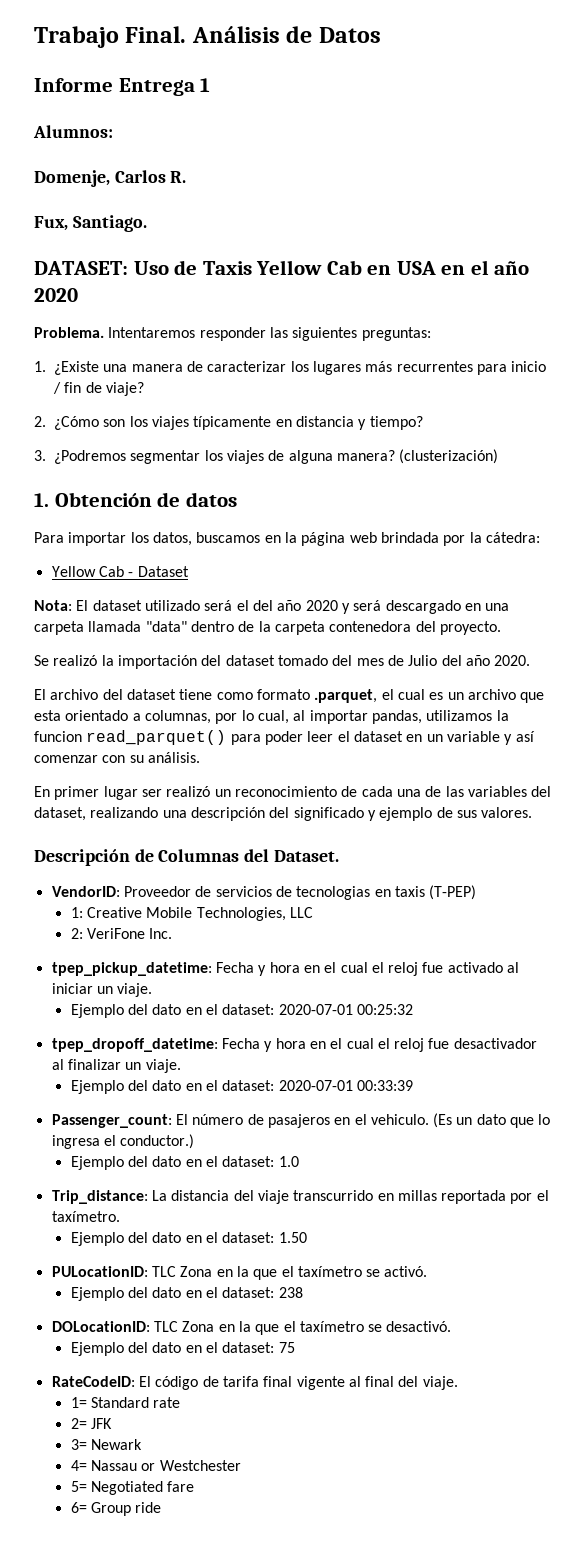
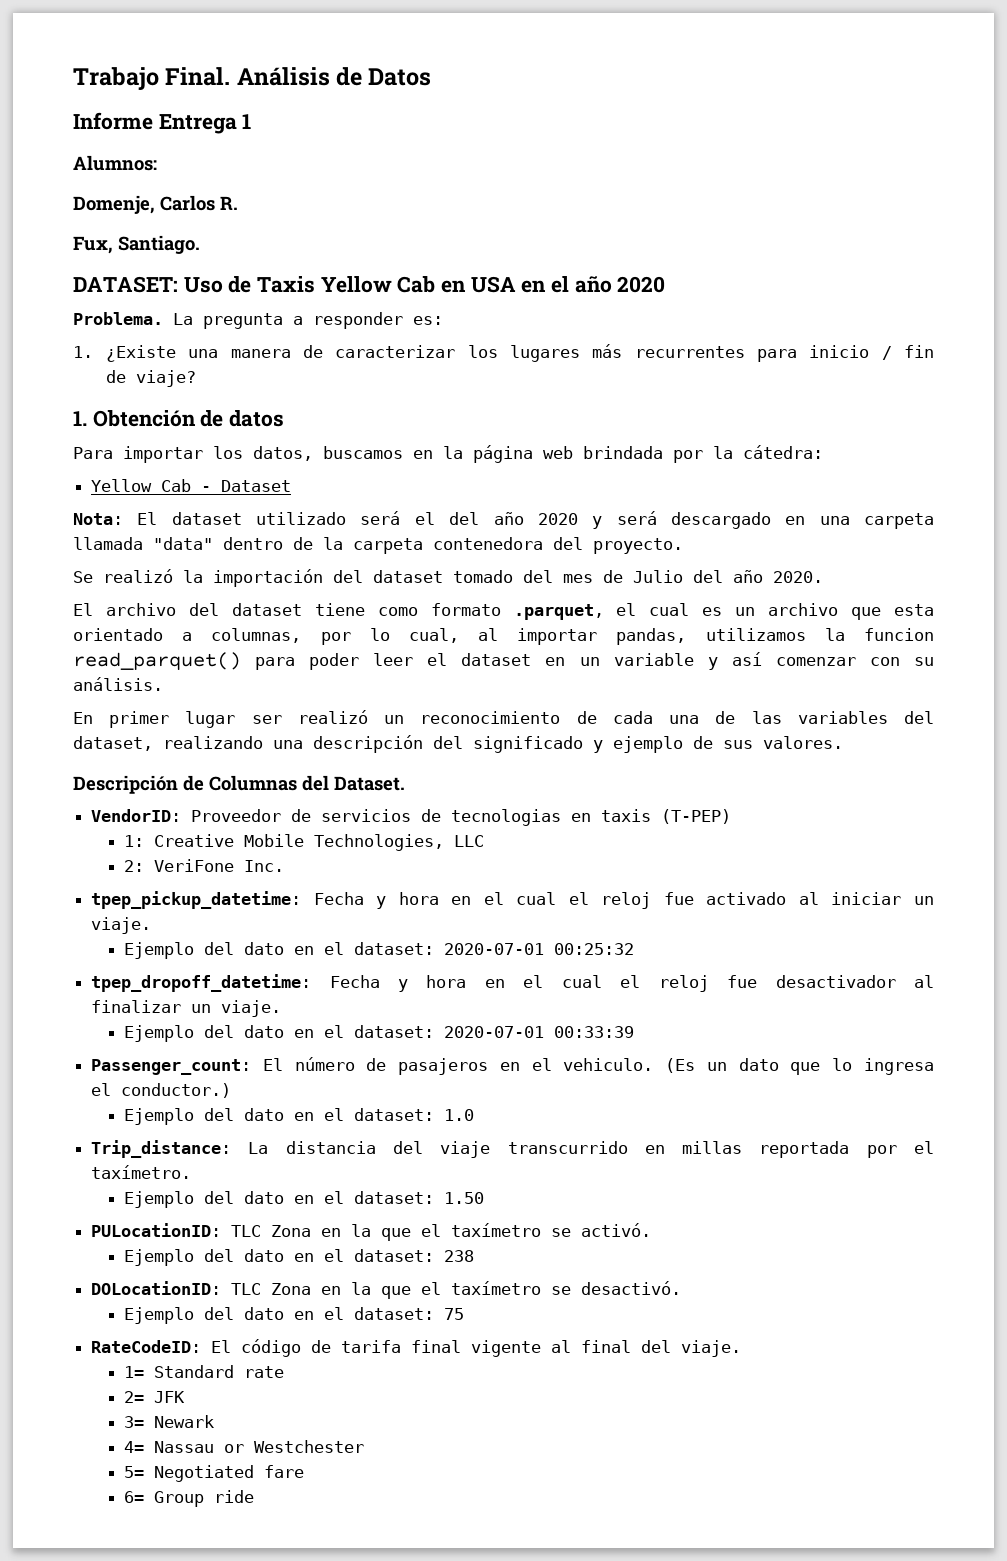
[108,327,431,341] Intentaremos responder las siguientes preguntas: -> [173,312,443,329] La pregunta a responder es:
[34,416,423,430] [34,449,499,464] // 2. ¿Cómo son los viajes típicamente en distancia y tiempo? // 3. ¿Podremos segmentar los viajes de alguna manera? (clusterización) -> (196, 378) none

